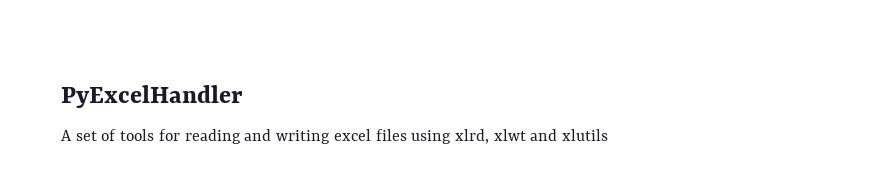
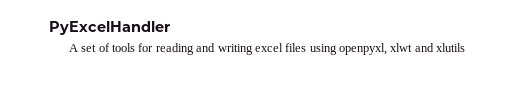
[454,129,489,144] xlrd, -> [339,43,388,55] openpyxl,

